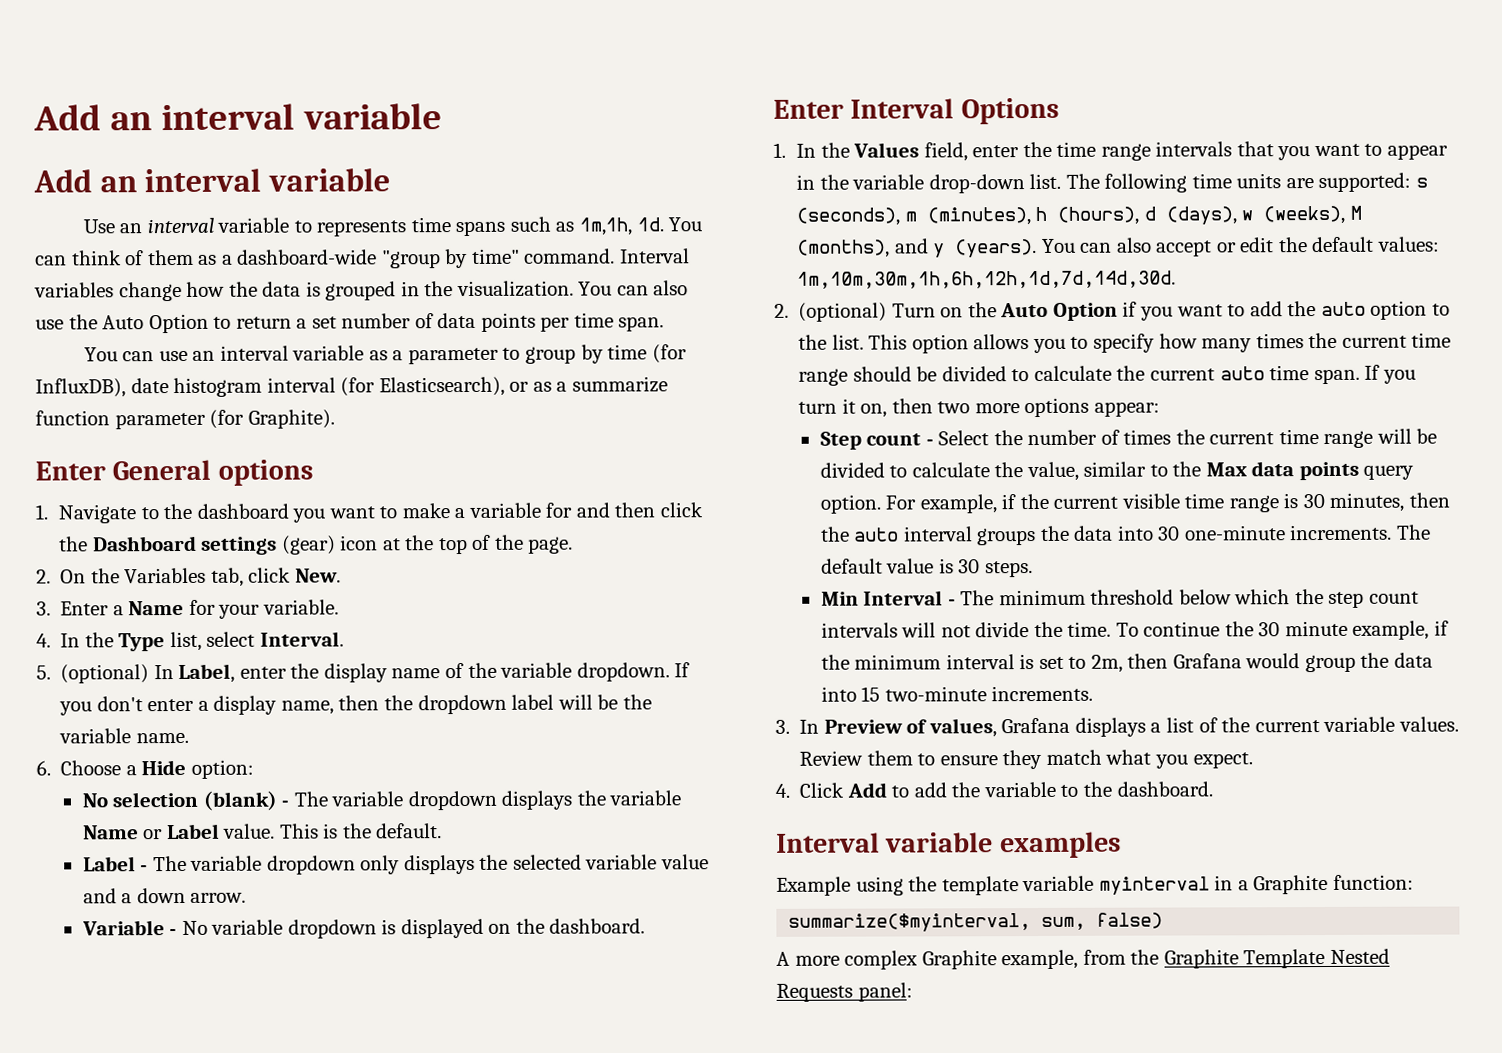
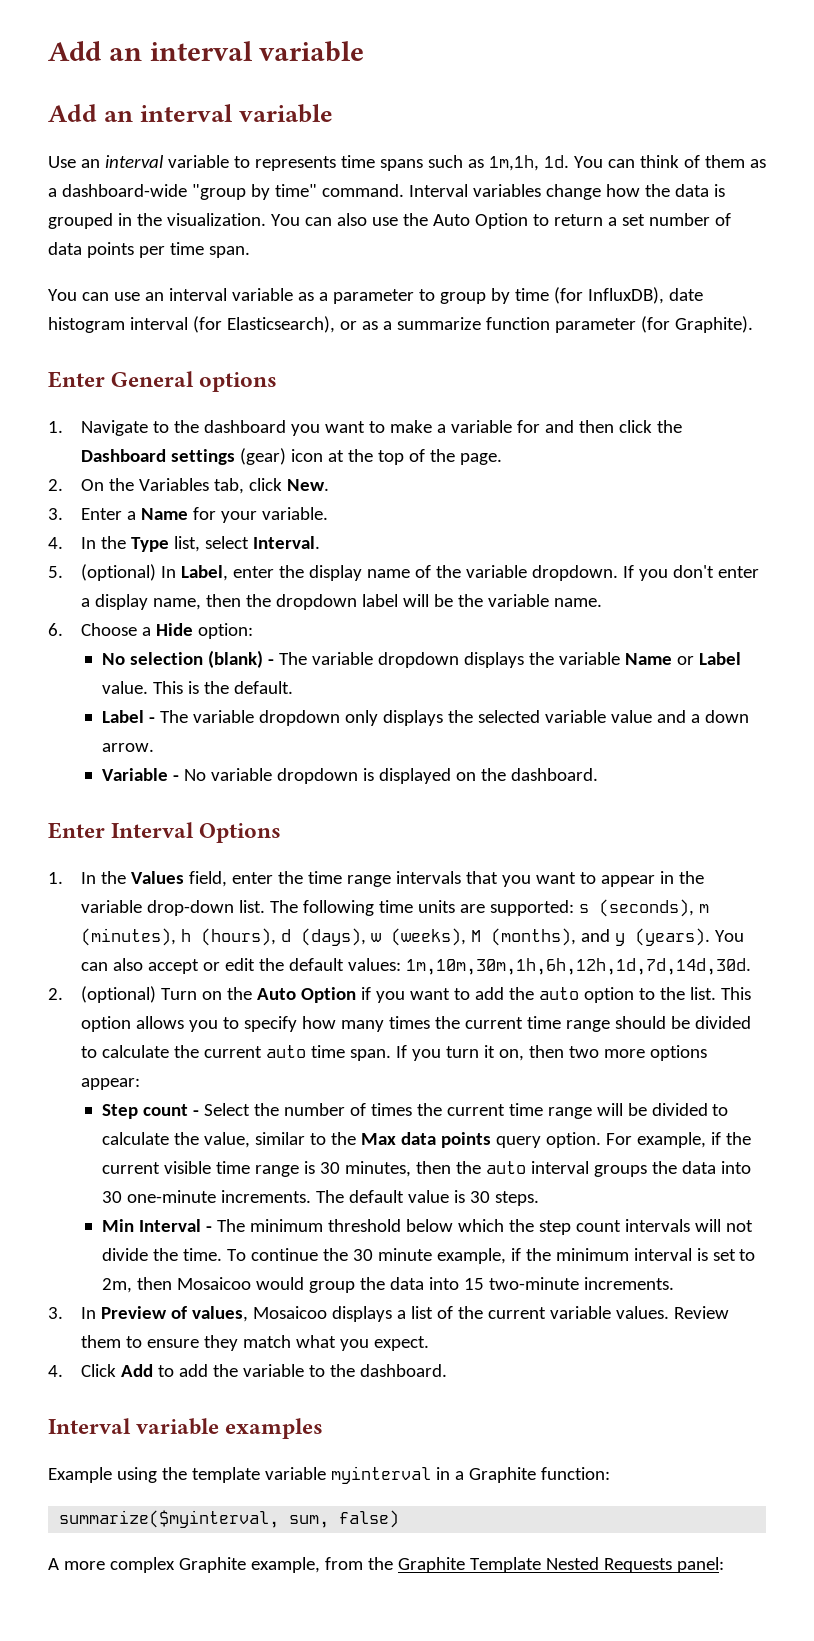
[1172,653,1242,669] Grafana -> [176,1277,251,1290] Mosaicoo
[1001,717,1071,734] Grafana -> [253,1306,328,1319] Mosaicoo

